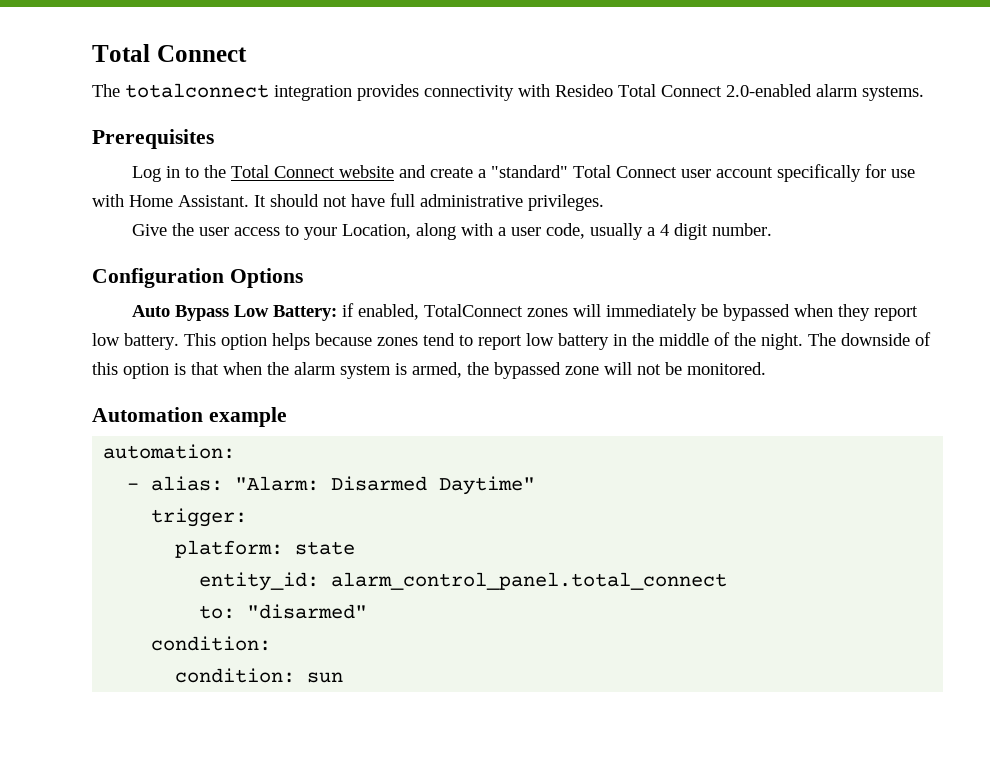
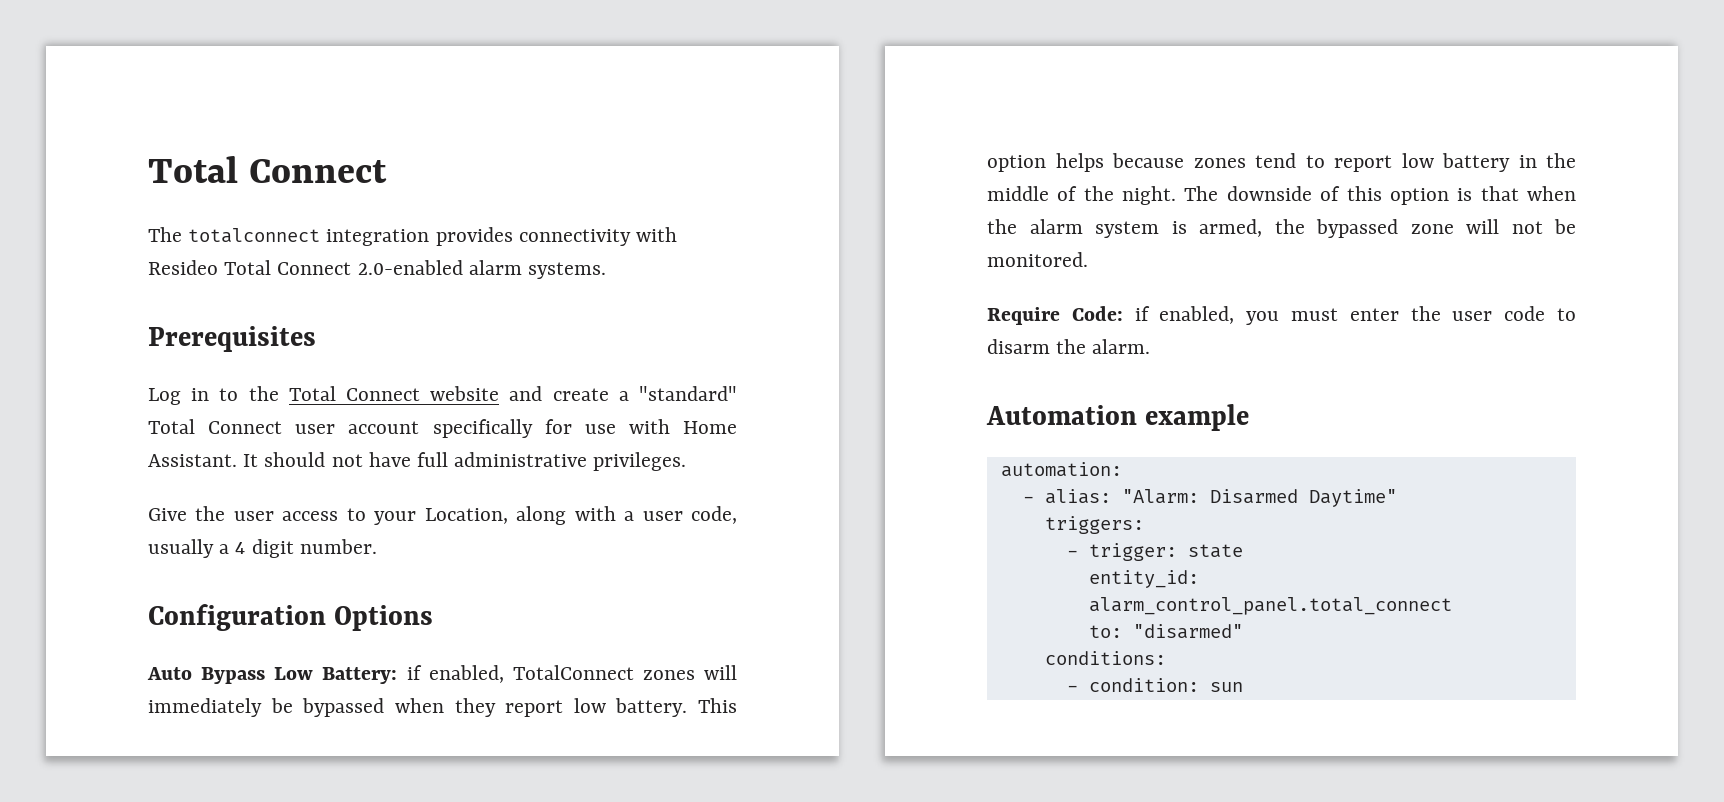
(766, 368) none -> [987,306,1576,325] [987,339,1151,354] // Require Code: if enabled, you must enter the user code to disarm the alarm.
(536, 485) none -> [1044,516,1144,534] [1066,550,1078,557] triggers: // -
[175,540,284,558] // platform: -> (1177, 552) none
[151,636,272,651] condition: // -> [1044,651,1166,665] [1066,685,1078,692] conditions: // -

